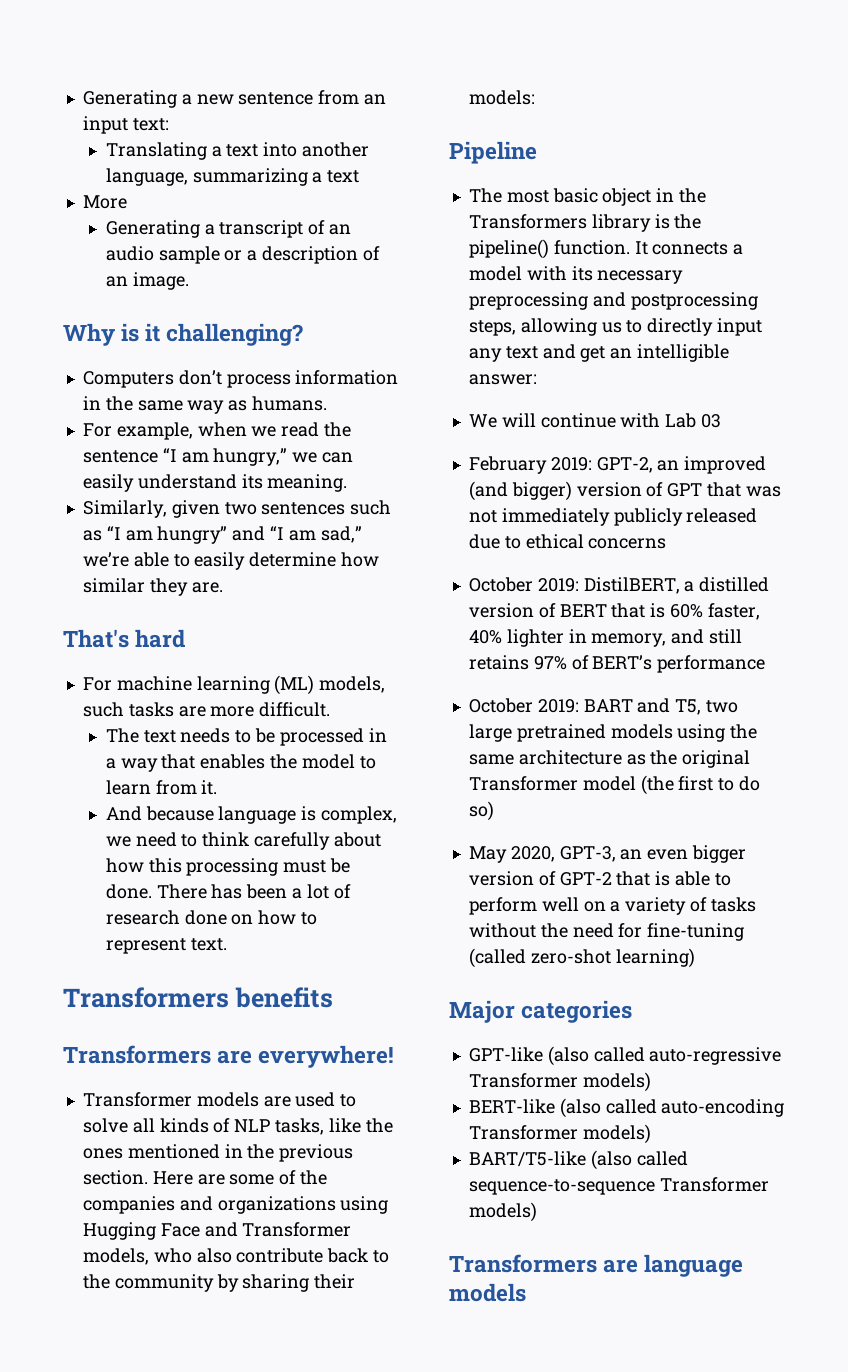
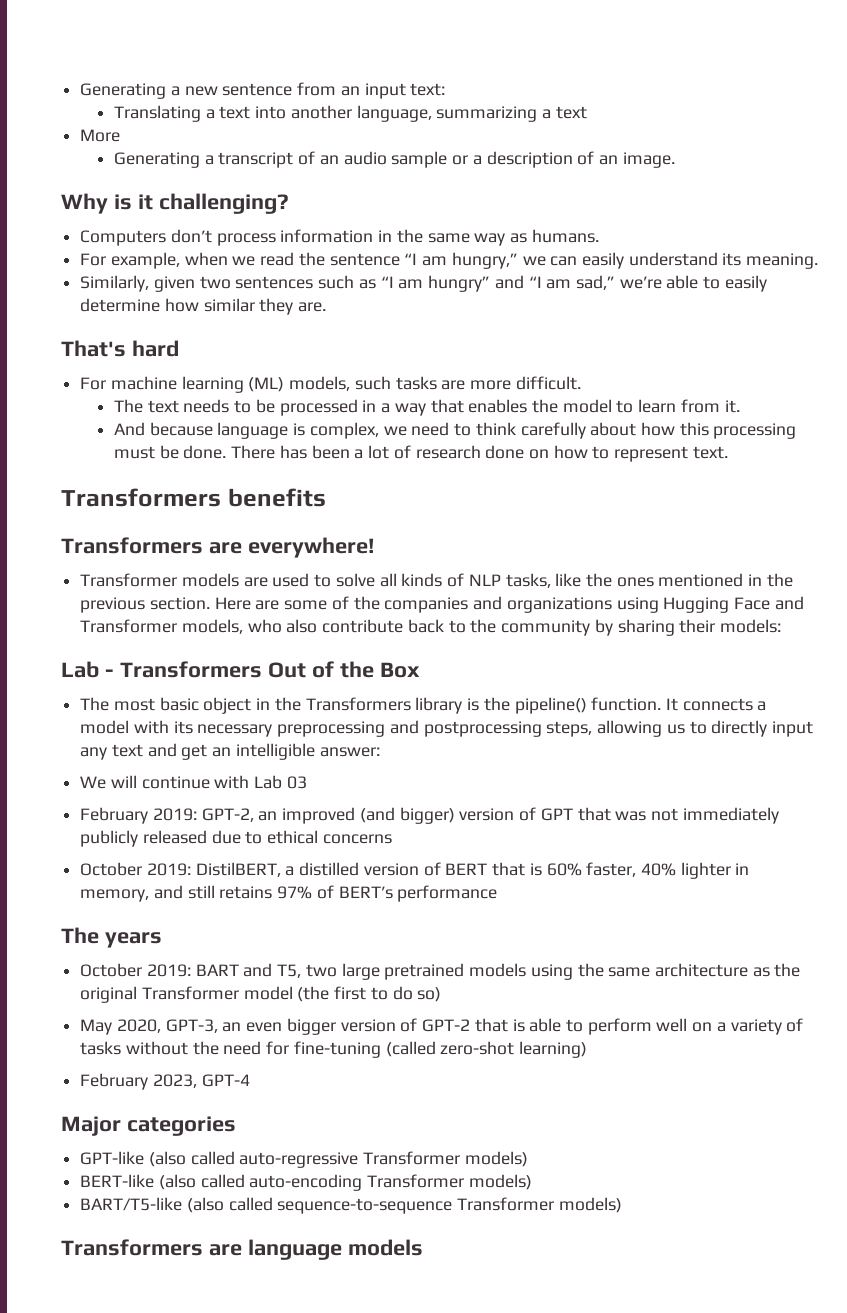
[449,141,537,164] Pipeline -> [61,661,420,678] Lab - Transformers Out of the Box
(766, 664) none -> [61,927,162,948] // The years
(695, 958) none -> [80,1073,250,1090] // February 2023, GPT-4

